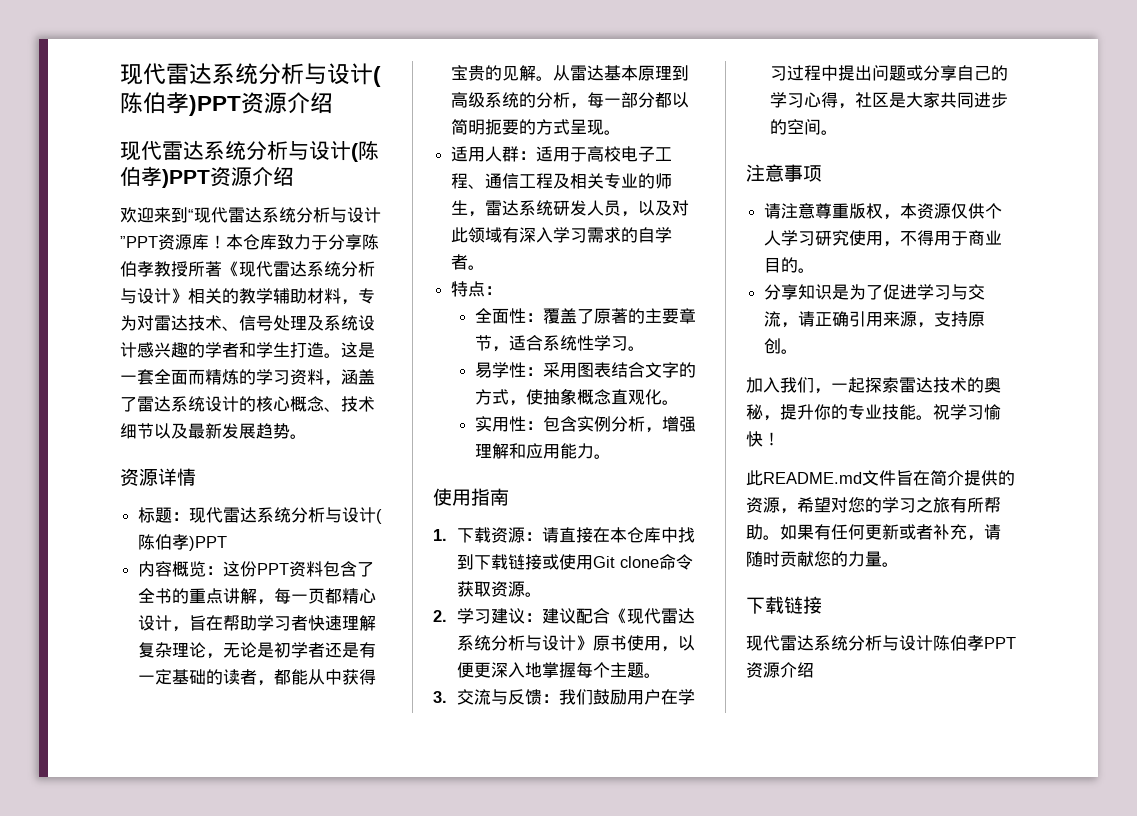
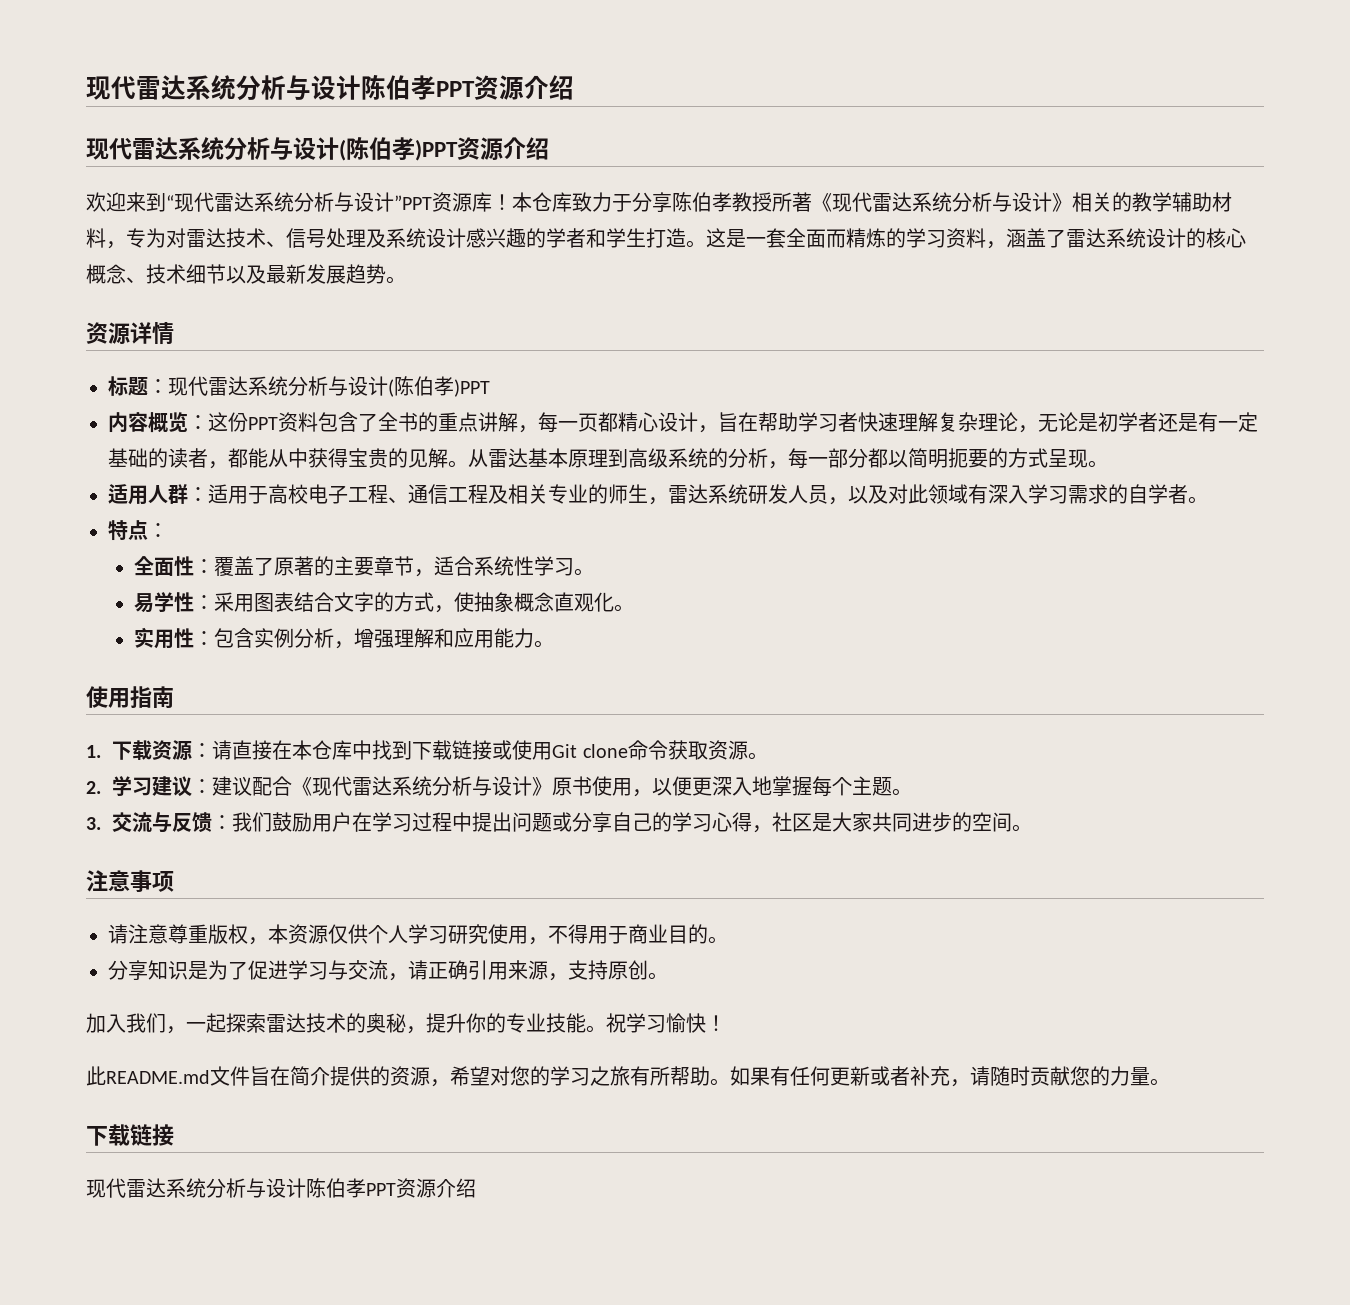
[120,63,381,87] [120,92,241,116] 现代雷达系统分析与设计(陈伯孝)PPT -> [86,75,475,101] 现代雷达系统分析与设计陈伯孝PPT

